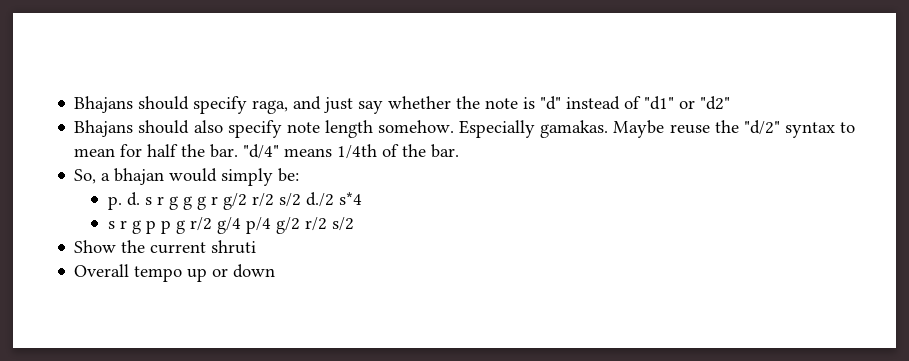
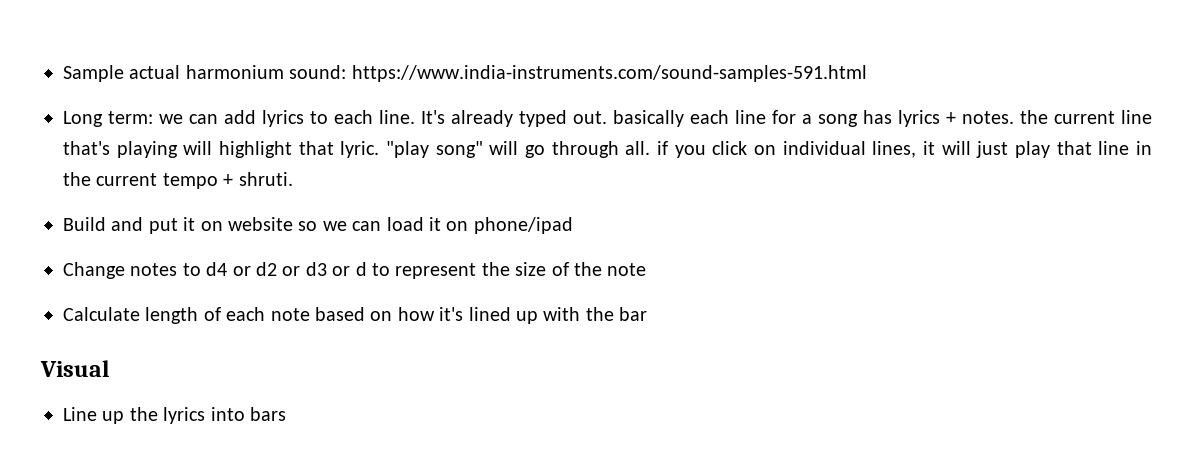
[74,96,731,114] [74,120,855,138] [74,144,460,159] [74,168,300,186] [107,192,362,210] [107,217,354,234] [74,240,257,254] [74,264,276,282] Bhajans should specify raga, and just say whether the note is "d" instead of "d1" or "d2" // Bhajans should also specify note length somehow. Especially gamakas. Maybe reuse the "d/2" syntax to mean for half the bar. "d/4" means 1/4th of the bar. // So, a bhajan would simply be: // p. d. s r g g g r g/2 r/2 s/2 d./2 s*4 // s r g p p g r/2 g/4 p/4 g/2 r/2 s/2 // Show the current shruti // Overall tempo up or down -> [63,65,867,82] [63,110,1152,127] [63,141,1152,158] [63,172,293,189] [63,217,573,234] [63,262,647,279] [63,307,648,324] [40,360,109,377] [63,407,286,424] Sample actual harmonium sound: https://www.india-instruments.com/sound-samples-591.html // Long term: we can add lyrics to each line. It's already typed out. basically each line for a song has lyrics + notes. the current line that's playing will highlight that lyric. "play song" will go through all. if you click on individual lines, it will just play that line in the current tempo + shruti. // Build and put it on website so we can load it on phone/ipad // Change notes to d4 or d2 or d3 or d to represent the size of the note // Calculate length of each note based on how it's lined up with the bar // Visual // Line up the lyrics into bars

